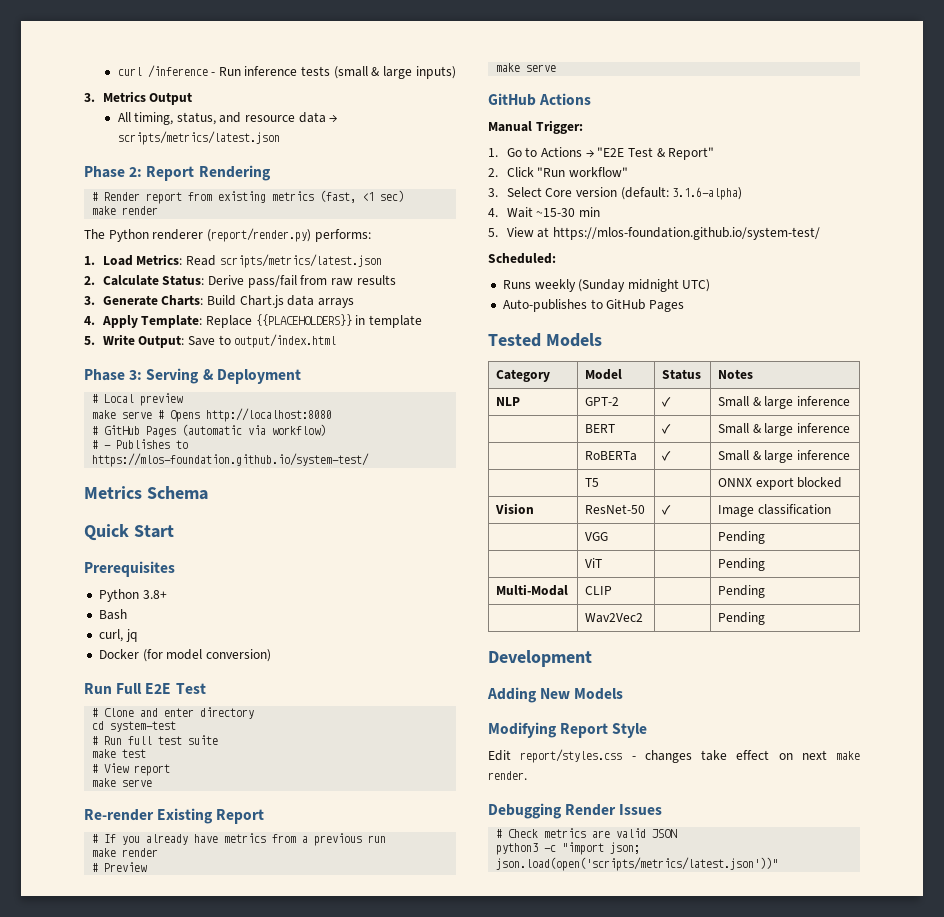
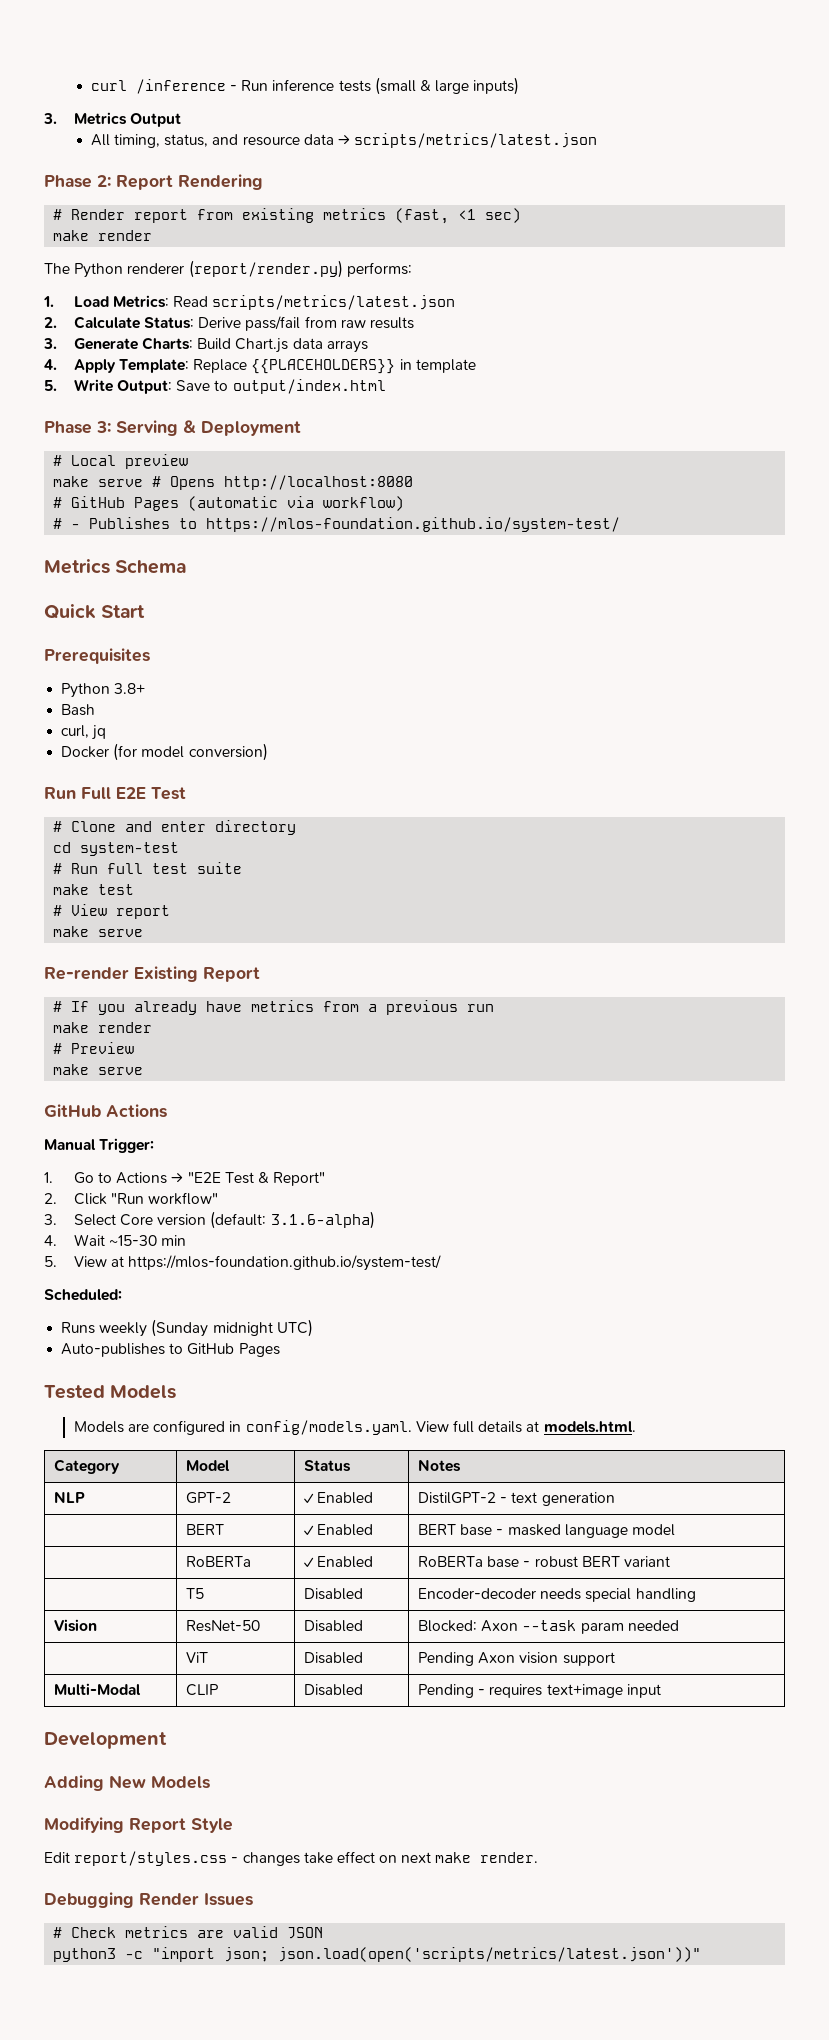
(602, 340) none -> [73,1420,636,1435] // Models are configured in config/models.yaml. View full details at models.html.
[718,396,851,409] [585,424,616,433] [662,424,672,434] [718,423,851,436] [585,451,638,461] [662,451,672,461] [718,450,851,463] [585,478,600,487] [718,477,843,490] [495,503,535,514] [585,504,646,514] [662,505,672,515] [718,504,831,517] [585,532,609,541] [718,531,766,544] | Small & large inference // | BERT | ✓ | Small & large inference // | RoBERTa | ✓ | Small & large inference // | T5 | | ONNX export blocked // Vision | ResNet-50 | ✓ | Image classification // | VGG | | Pending -> [317,1492,374,1504] [418,1492,615,1506] [186,1524,225,1535] [304,1524,374,1536] [418,1524,675,1538] [186,1556,252,1567] [304,1556,374,1568] [418,1556,670,1568] [186,1588,205,1599] [304,1588,364,1600] [418,1588,696,1602] [54,1619,98,1632] [186,1620,261,1632] [304,1620,364,1632] [418,1620,679,1634] Enabled | DistilGPT-2 - text generation // | BERT | ✓ Enabled | BERT base - masked language model // | RoBERTa | ✓ Enabled | RoBERTa base - robust BERT variant // | T5 | Disabled | Encoder-decoder needs special handling // Vision | ResNet-50 | Disabled | Blocked: Axon --task param needed
[718,558,766,571] | Pending -> [304,1652,364,1664] [418,1652,615,1666] Disabled | Pending Axon vision support
[718,585,766,598] [585,613,644,623] [718,612,766,625] | Pending // | Wav2Vec2 | | Pending -> [304,1684,364,1696] [418,1684,661,1698] Disabled | Pending - requires text+image input

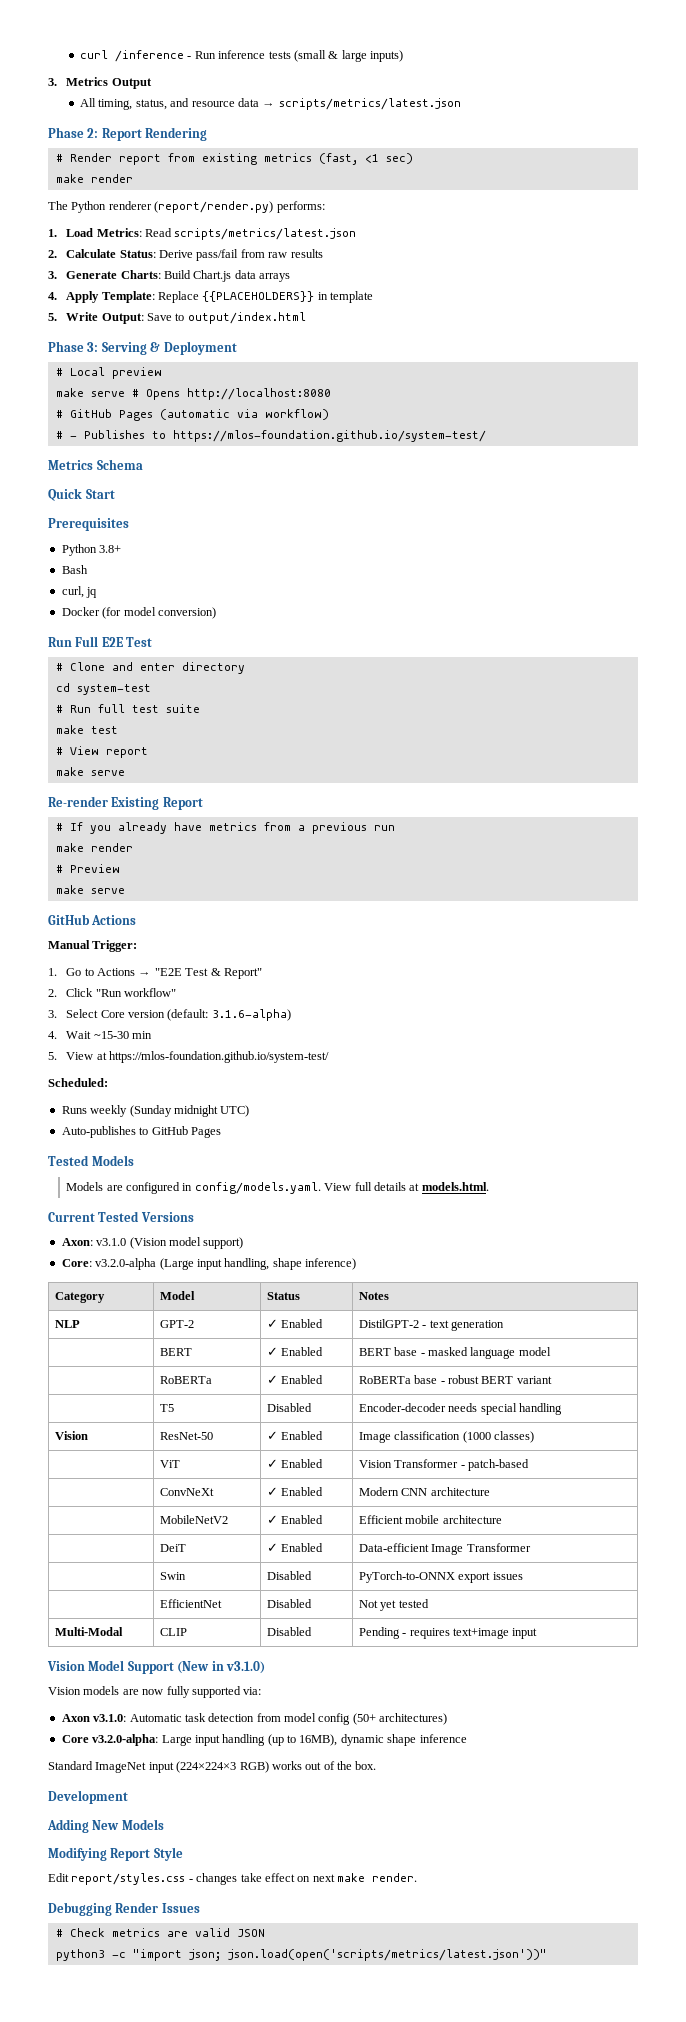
(636, 1427) none -> [48,1211,194,1222] [61,1237,244,1249] [61,1258,356,1270] // Current Tested Versions // Axon: v3.1.0 (Vision model support) // Core: v3.2.0-alpha (Large input handling, shape inference)
[304,1620,364,1632] [418,1620,679,1634] [186,1652,209,1663] [304,1652,364,1664] [418,1652,615,1666] Disabled | Blocked: Axon --task param needed // | ViT | Disabled | Pending Axon vision support -> [266,1431,324,1440] [358,1431,535,1443] [159,1460,180,1468] [266,1459,324,1468] [358,1459,530,1471] [159,1488,214,1496] [266,1487,324,1496] [358,1487,490,1496] [159,1515,228,1524] [266,1515,324,1524] [358,1515,502,1524] [159,1544,186,1552] [266,1543,324,1552] [358,1543,531,1555] [159,1572,186,1580] [266,1571,312,1580] [358,1571,523,1583] [159,1599,222,1608] [266,1599,312,1608] [358,1599,429,1611] ✓ Enabled | Image classification (1000 classes) // | ViT | ✓ Enabled | Vision Transformer - patch-based // | ConvNeXt | ✓ Enabled | Modern CNN architecture // | MobileNetV2 | ✓ Enabled | Efficient mobile architecture // | DeiT | ✓ Enabled | Data-efficient Image Transformer // | Swin | Disabled | PyTorch-to-ONNX export issues // | EfficientNet | Disabled | Not yet tested
(661, 1691) none -> [47,1660,265,1674] [48,1686,262,1698] [61,1713,448,1725] [61,1734,467,1746] [48,1761,377,1773] // Vision Model Support (New in v3.1.0) // Vision models are now fully supported via: // Axon v3.1.0: Automatic task detection from model config (50+ architectures) // Core v3.2.0-alpha: Large input handling (up to 16MB), dynamic shape inference // Standard ImageNet input (224×224×3 RGB) works out of the box.

